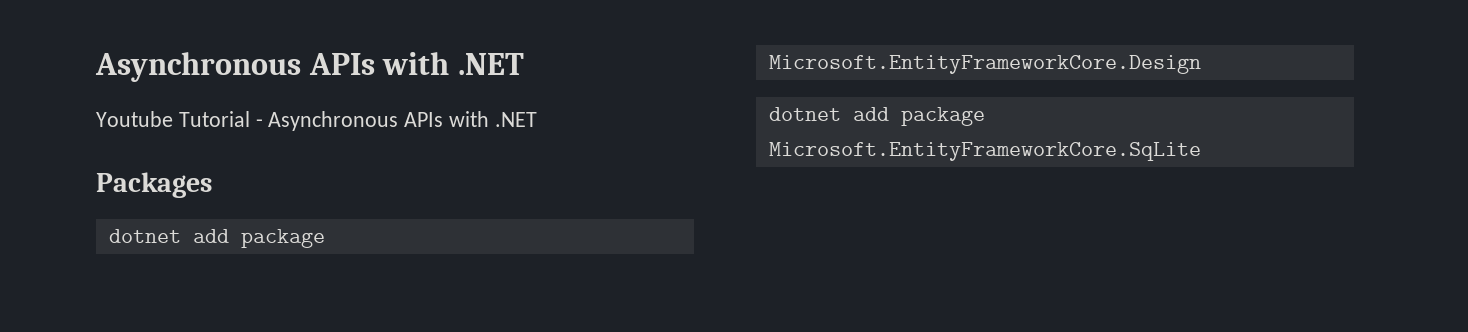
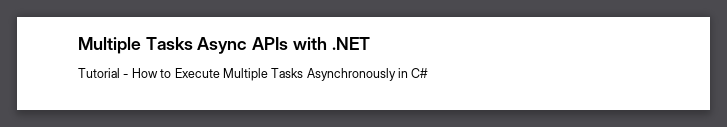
[95,52,524,82] [96,111,173,127] Asynchronous APIs with .NET // Youtube -> [78,37,370,54] Multiple Tasks Async APIs with .NET //
[268,111,537,131] [96,172,212,198] [108,229,325,248] [768,55,1201,74] [768,107,985,126] [768,142,1201,161] Asynchronous APIs with .NET // Packages // dotnet add package Microsoft.EntityFrameworkCore.Design // dotnet add package Microsoft.EntityFrameworkCore.SqLite -> [131,68,429,81] How to Execute Multiple Tasks Asynchronously in C#

